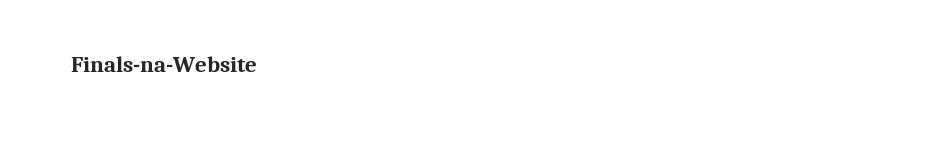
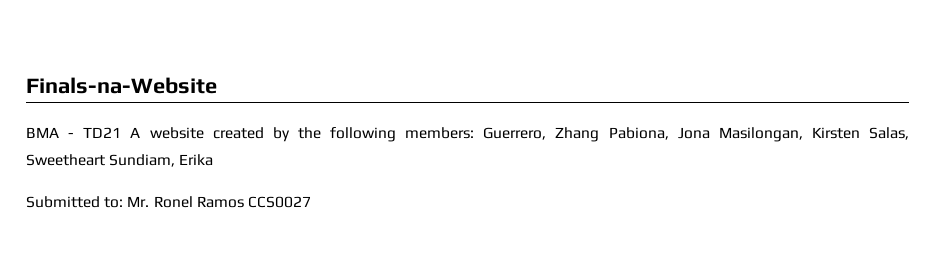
(257, 64) none -> [26,127,909,142] [26,154,214,167] [26,196,311,208] // BMA - TD21 A website created by the following members: Guerrero, Zhang Pabiona, Jona Masilongan, Kirsten Salas, Sweetheart Sundiam, Erika // Submitted to: Mr. Ronel Ramos CCS0027

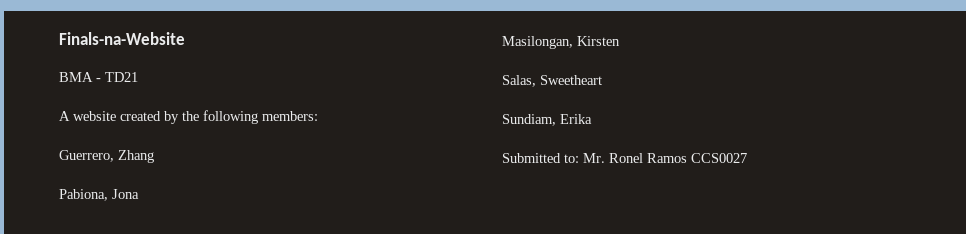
(122, 132) none -> (138, 77) //
(475, 133) none -> (318, 116) //
(600, 134) none -> (154, 156) //
(710, 133) none -> (139, 194) //
(860, 133) none -> (620, 41) //
(105, 160) none -> (602, 80) //

